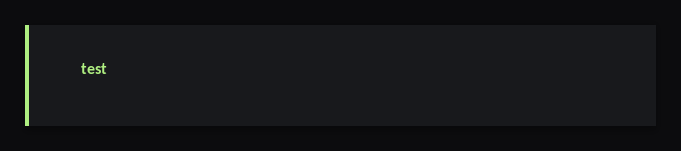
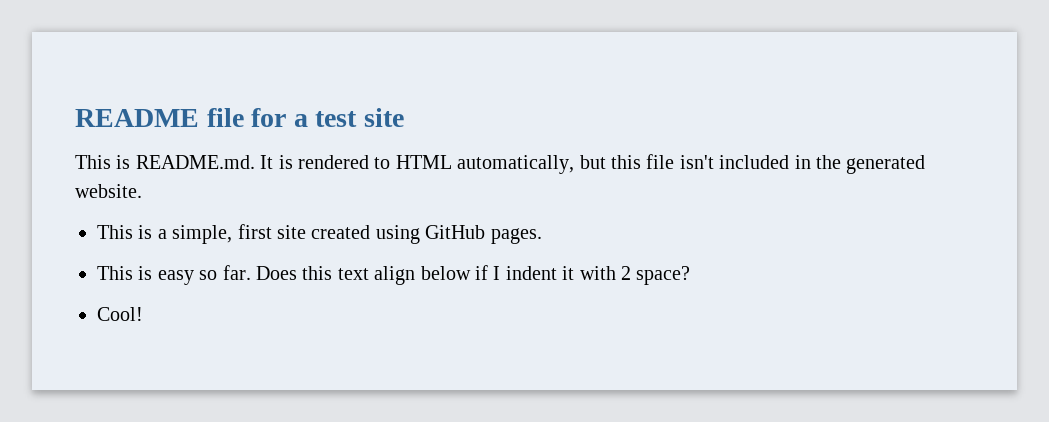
[81,63,107,74] test -> [75,108,404,127] [75,154,926,174] [75,184,142,198] [97,224,542,244] [97,265,691,285] [97,307,143,321] README file for a test site // This is README.md. It is rendered to HTML automatically, but this file isn't included in the generated website. // This is a simple, first site created using GitHub pages. // This is easy so far. Does this text align below if I indent it with 2 space? // Cool!

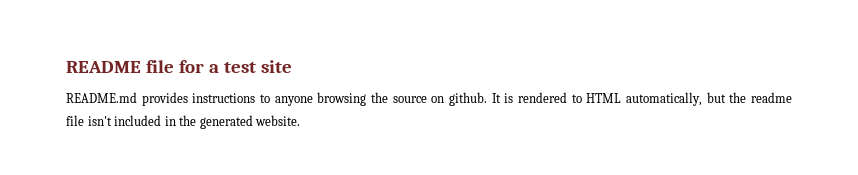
[75,155,255,169] This is README.md. -> [66,92,488,106] README.md provides instructions to anyone browsing the source on github.
[610,155,641,169] this -> [729,92,792,103] the readme
[97,224,542,244] [97,265,691,285] [97,307,143,321] // This is a simple, first site created using GitHub pages. // This is easy so far. Does this text align below if I indent it with 2 space? // Cool! -> (301, 120) none

